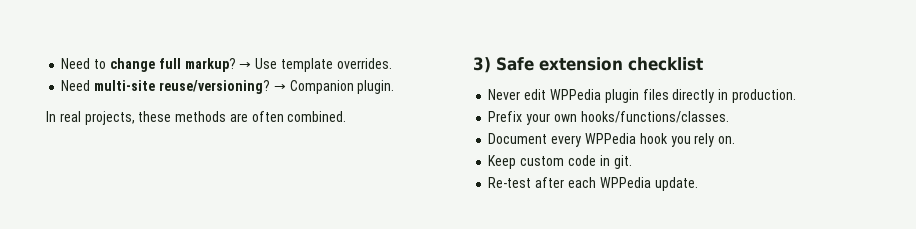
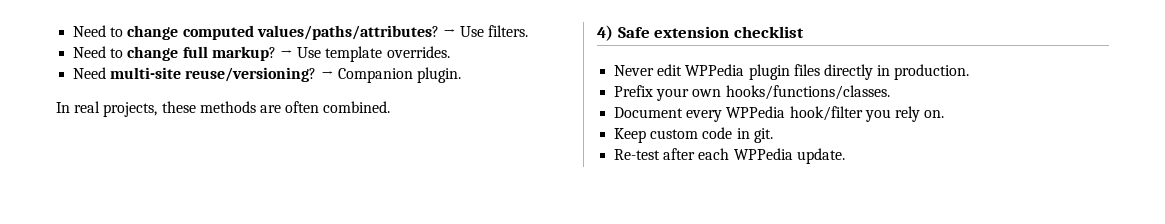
[61,58,155,72] Need to change -> [73,25,529,40] [73,46,179,61] Need to change computed values/paths/attributes? → Use filters. // Need to change
[473,57,491,73] 3) -> [597,25,613,41] 4)
[639,133,668,144] hook -> [789,106,863,121] hook/filter

